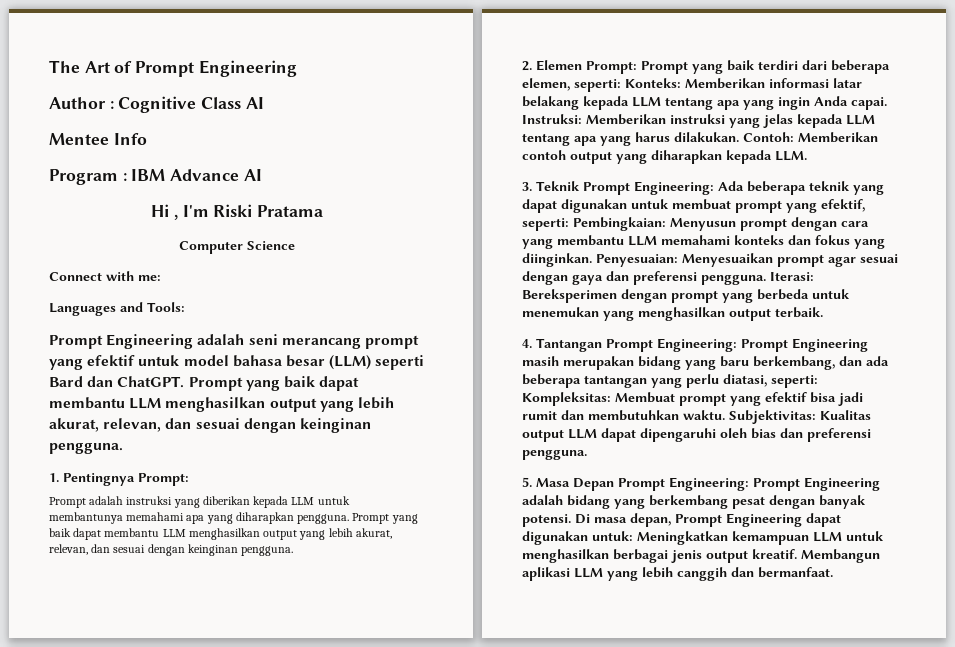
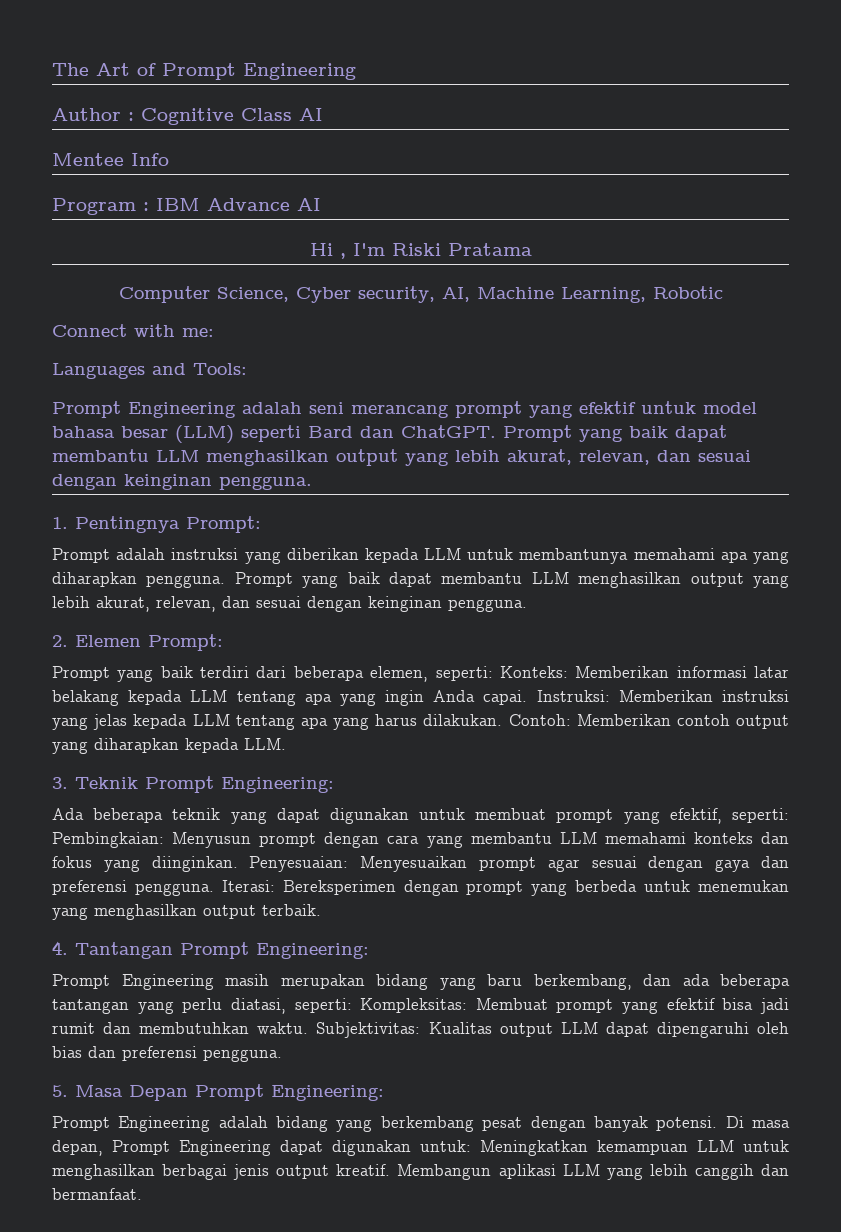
[247,241,295,250] Science -> [216,286,723,303] Science, Cyber security, AI, Machine Learning, Robotic
(637, 67) none -> (223, 642) //
(714, 188) none -> (334, 785) //
(737, 345) none -> (369, 951) //
(749, 484) none -> (384, 1093) //

